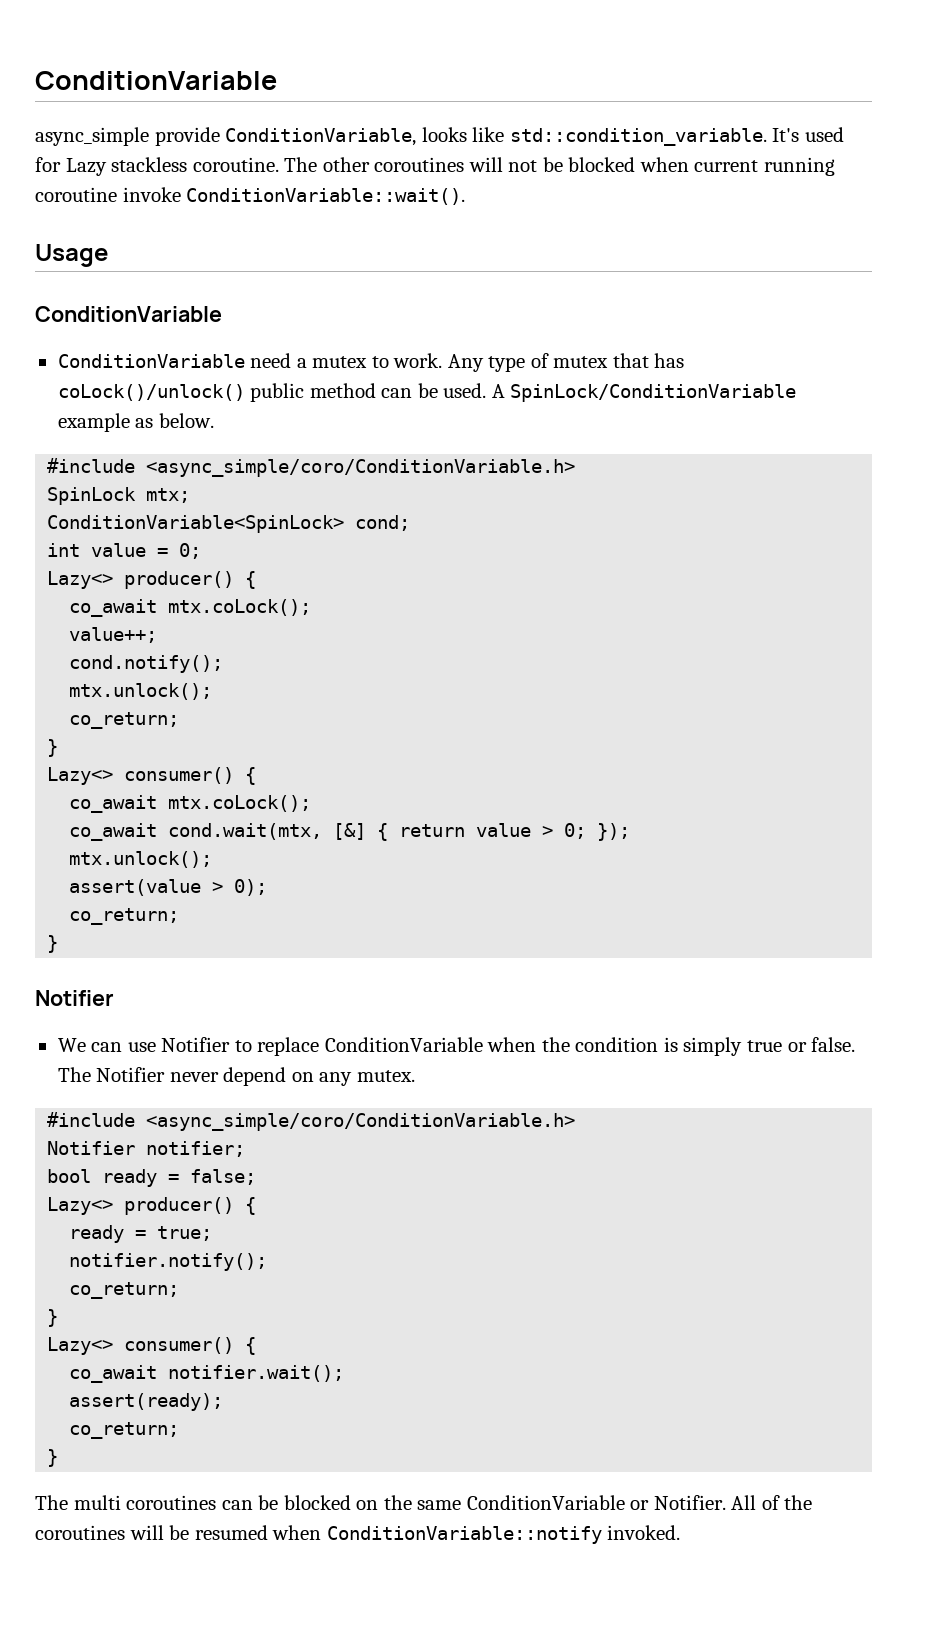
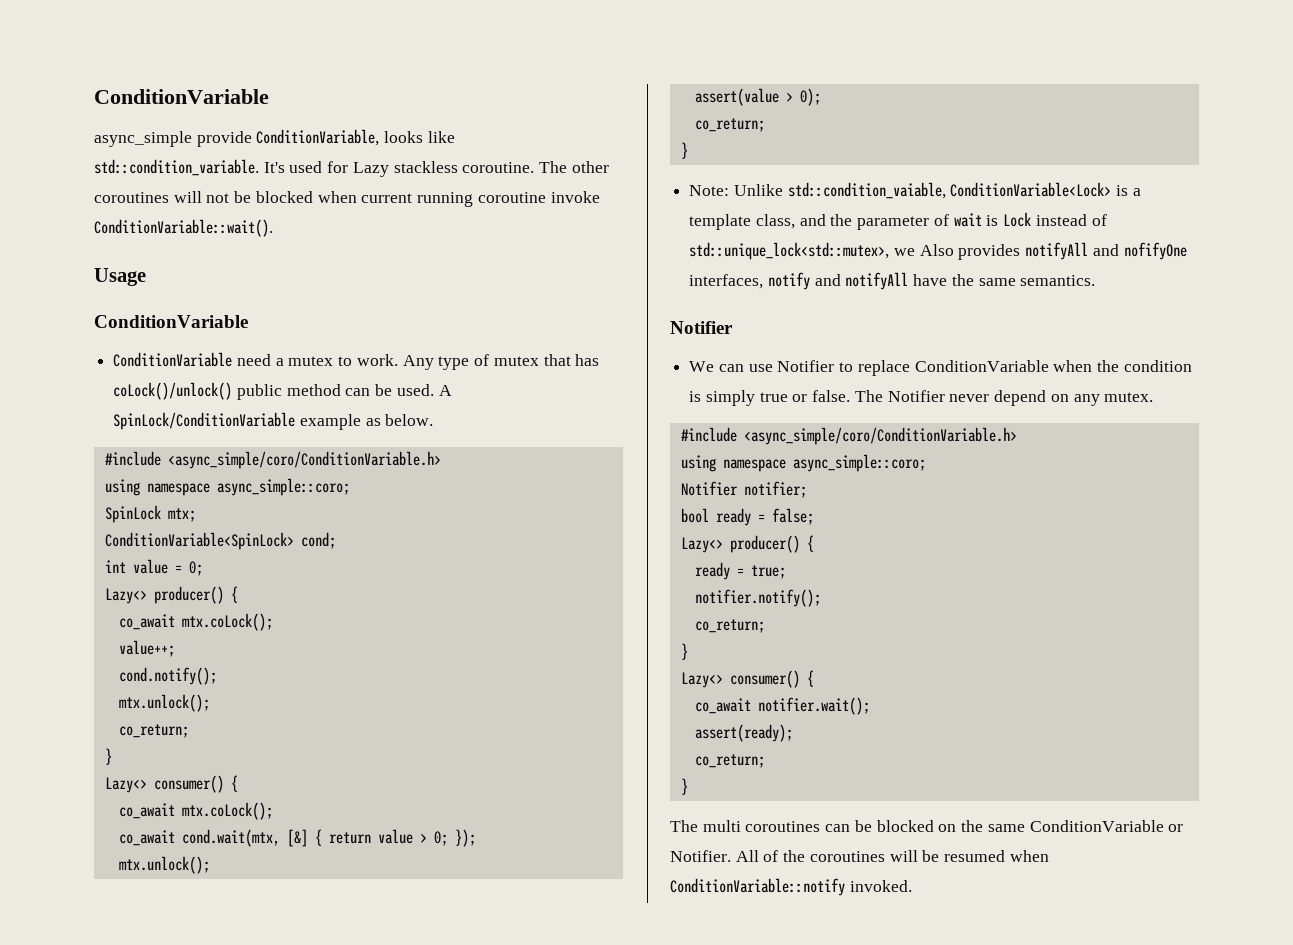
(576, 468) none -> [104,478,350,496] // using namespace async_simple::coro;
(59, 944) none -> [689,182,1141,199] [689,212,1107,230] [689,242,1187,260] [689,272,1096,290] // Note: Unlike std::condition_vaiable, ConditionVariable<Lock> is a template class, and the parameter of wait is Lock instead of std::unique_lock<std::mutex>, we Also provides notifyAll and nofifyOne interfaces, notify and notifyAll have the same semantics.
(576, 1122) none -> [680,454,926,472] // using namespace async_simple::coro;

